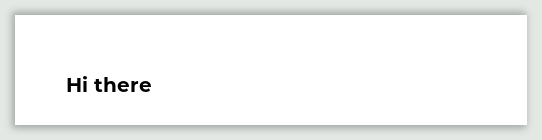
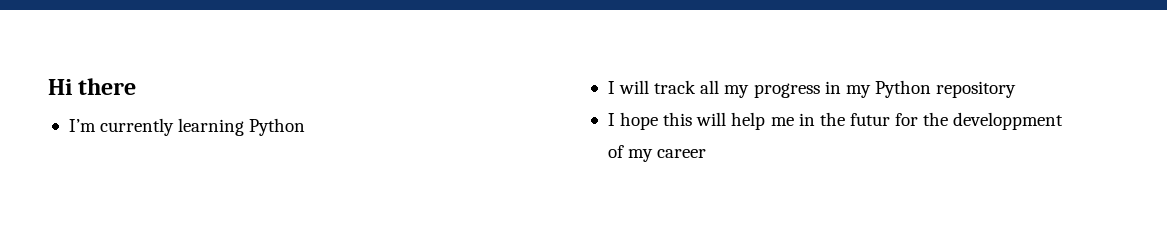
(152, 84) none -> [68,118,306,136] [607,80,1017,98] [607,112,1064,130] [607,145,707,162] // I’m currently learning Python // I will track all my progress in my Python repository // I hope this will help me in the futur for the developpment of my career

